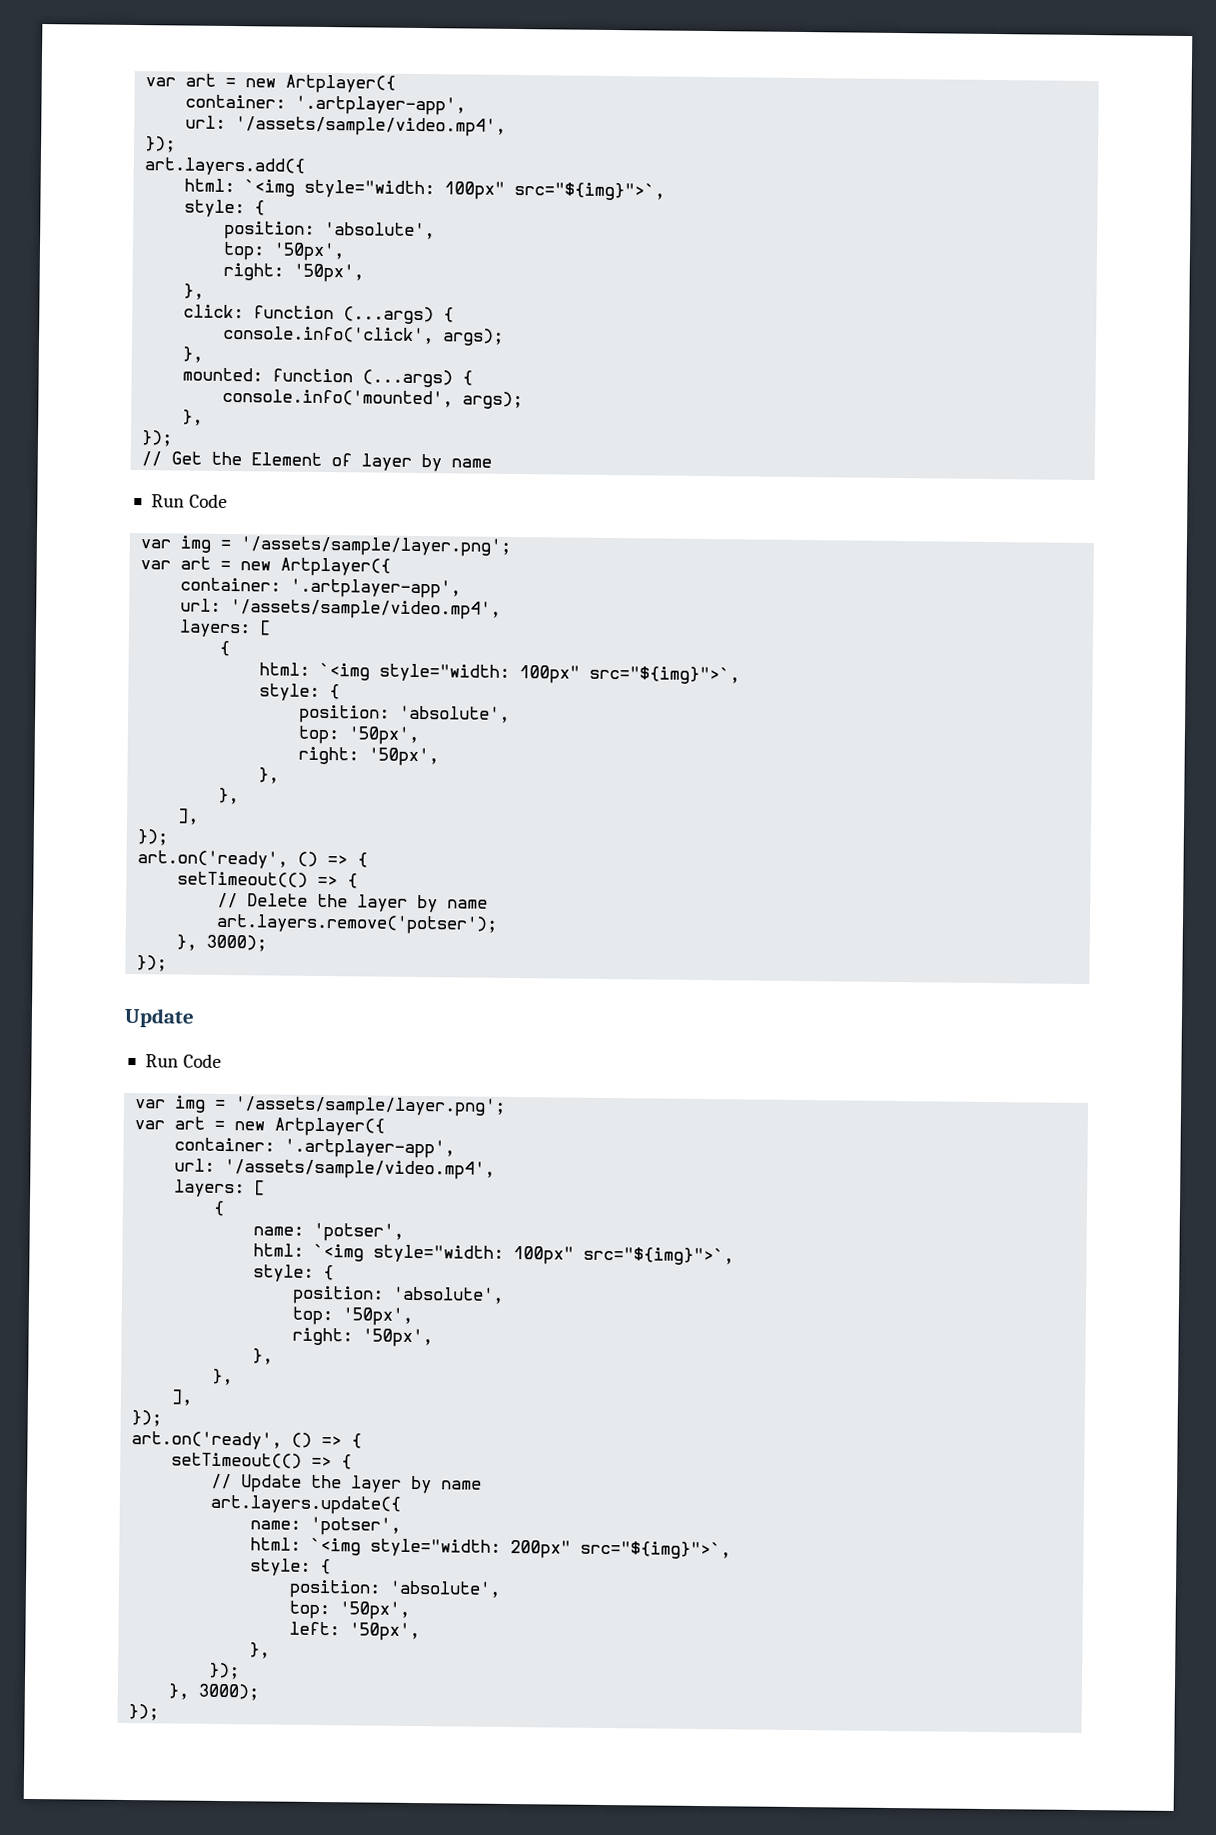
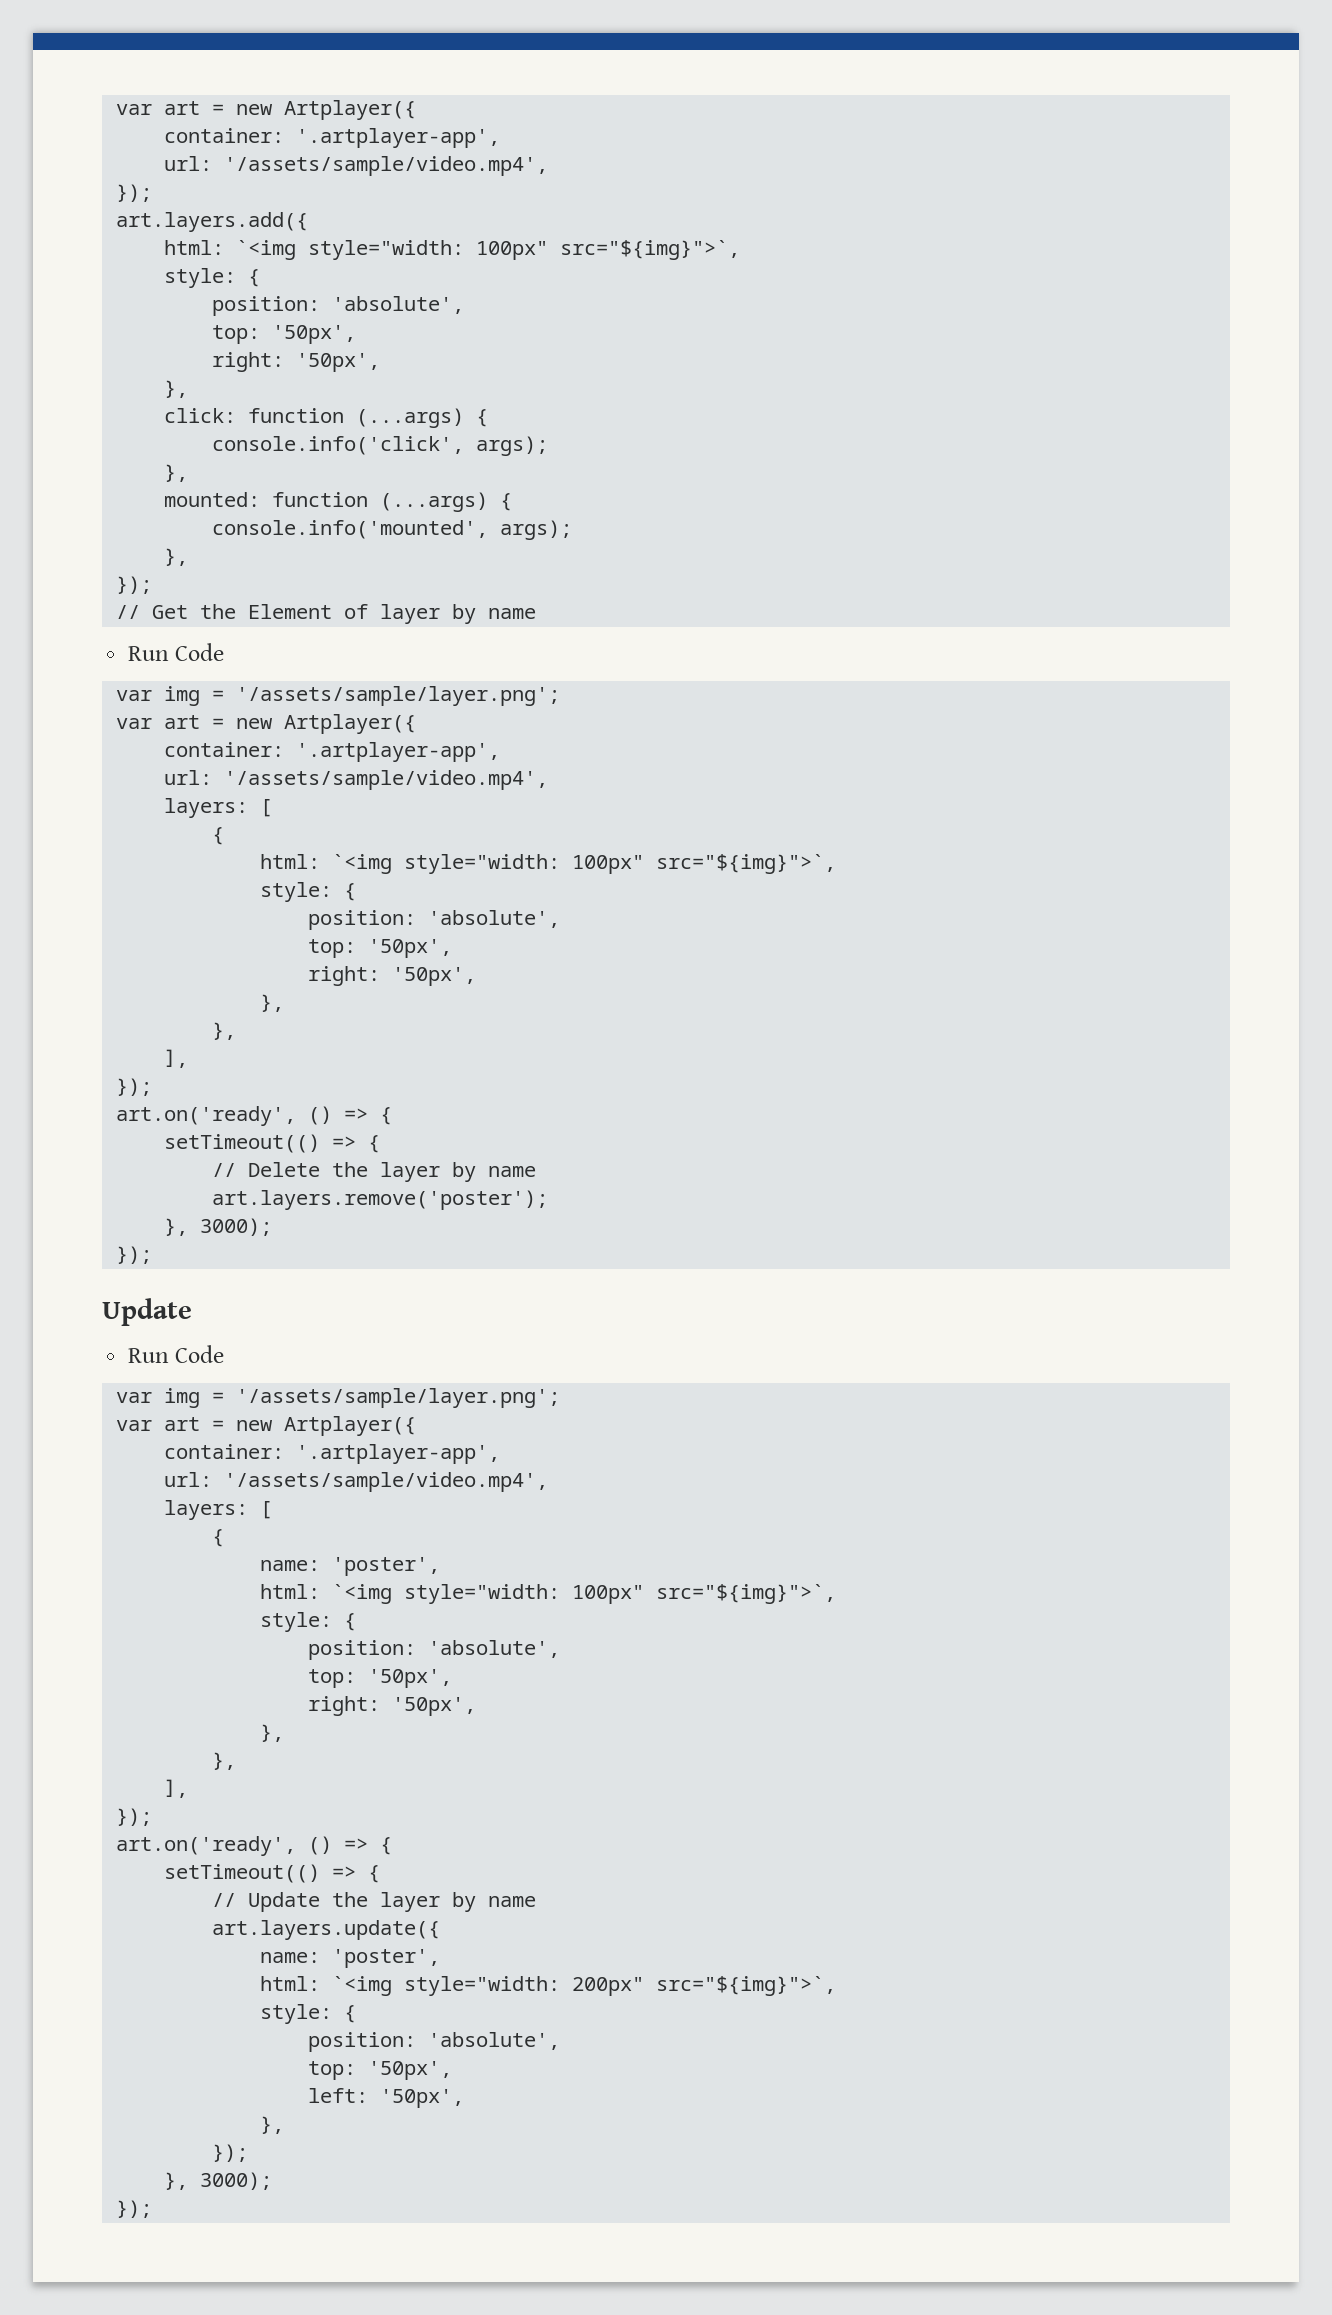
[216,913,499,935] art.layers.remove('potser'); -> [212,1190,549,1210] art.layers.remove('poster');
[313,1222,405,1242] 'potser', -> [332,1557,441,1576] 'poster',
[310,1516,402,1536] 'potser', -> [332,1949,441,1968] 'poster',

